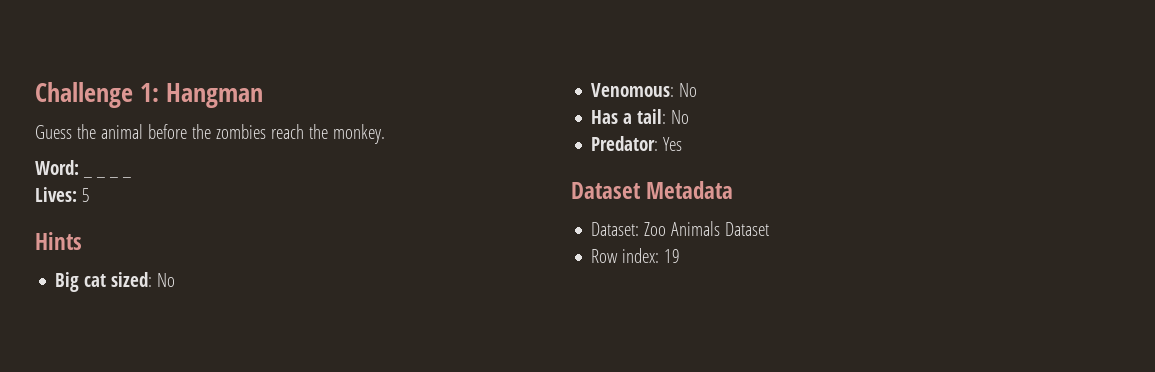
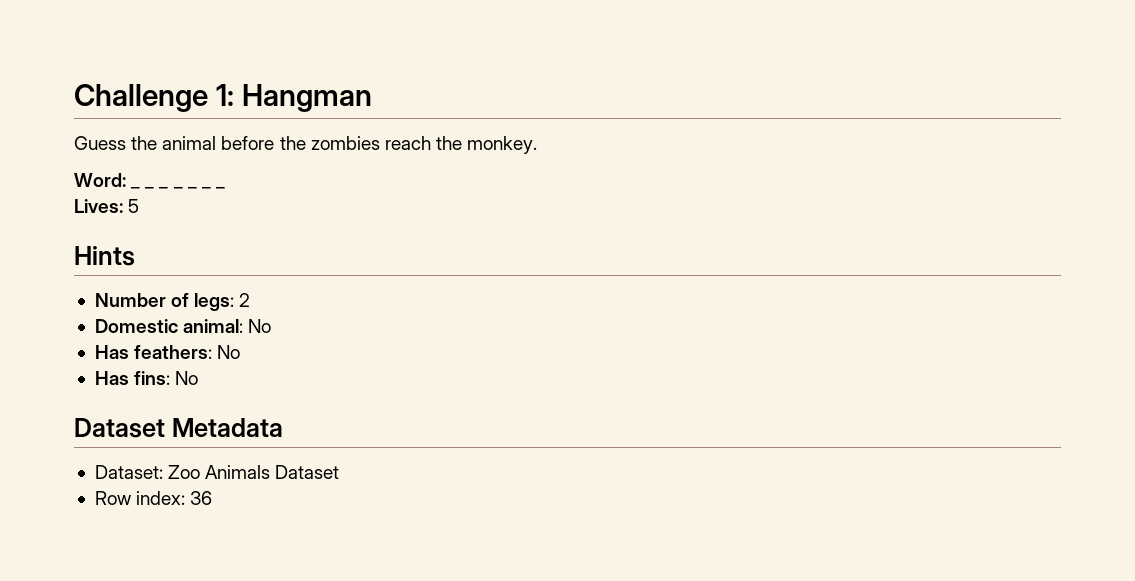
(131, 176) none -> [187,187,225,189] _ _ _
[55,272,176,292] [591,83,698,97] [591,109,690,124] [591,136,683,151] Big cat sized: No // Venomous: No // Has a tail: No // Predator: Yes -> [94,293,251,311] [94,319,272,333] [94,345,241,359] [94,371,199,385] Number of legs: 2 // Domestic animal: No // Has feathers: No // Has fins: No
[664,249,681,263] 19 -> [190,491,213,505] 36

